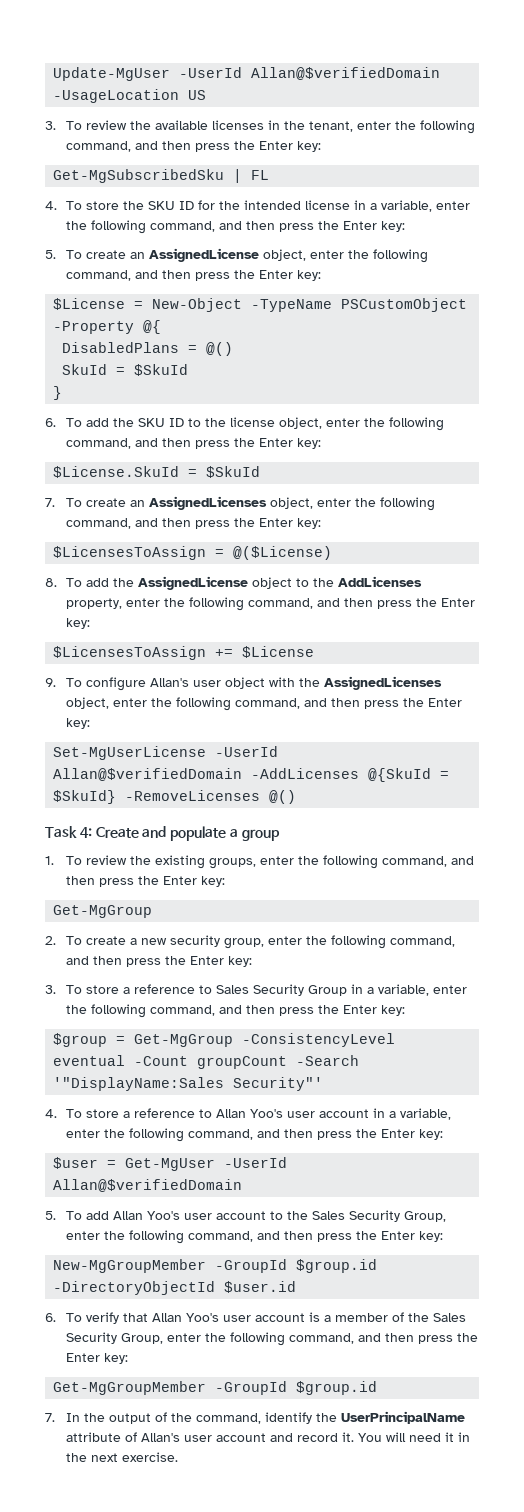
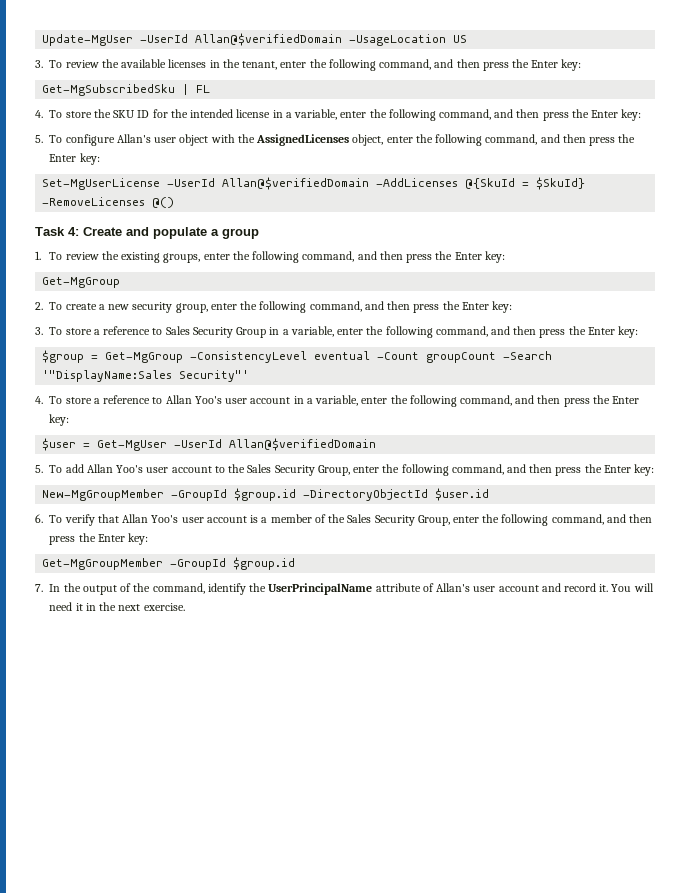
[85,248,428,263] [65,270,321,281] [53,298,468,312] [53,320,162,334] [62,342,234,356] [62,364,189,376] [53,386,63,400] [45,417,444,431] [65,438,321,449] [53,466,261,478] [45,496,435,511] [65,518,321,529] [53,546,333,560] [45,576,422,590] [65,597,475,611] [65,618,90,629] [53,646,315,660] [45,678,82,687] create an AssignedLicense object, enter the following command, and then press the Enter key: // $License = New-Object -TypeName PSCustomObject -Property @{ // DisabledPlans = @() // SkuId = $SkuId // } // 6. To add the SKU ID to the license object, enter the following command, and then press the Enter key: // $License.SkuId = $SkuId // 7. To create an AssignedLicenses object, enter the following command, and then press the Enter key: // $LicensesToAssign = @($License) // 8. To add the AssignedLicense object to the AddLicenses property, enter the following command, and then press the Enter key: // $LicensesToAssign += $License // 9. To -> (63, 139) none

